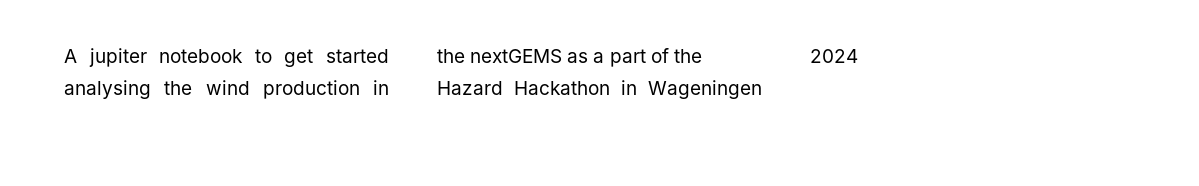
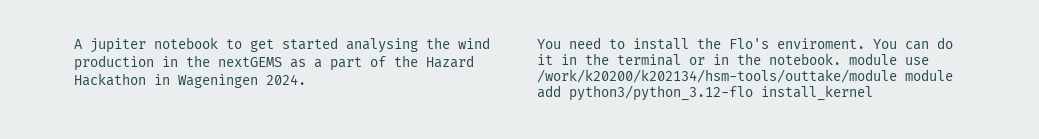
[810,49,858,63] 2024 -> [266,74,306,85] [537,37,953,50] [537,53,929,66] [537,69,953,83] [537,85,873,101] 2024. // You need to install the Flo's enviroment. You can do it in the terminal or in the notebook. module use /work/k20200/k202134/hsm-tools/outtake/module module add python3/python_3.12-flo install_kernel

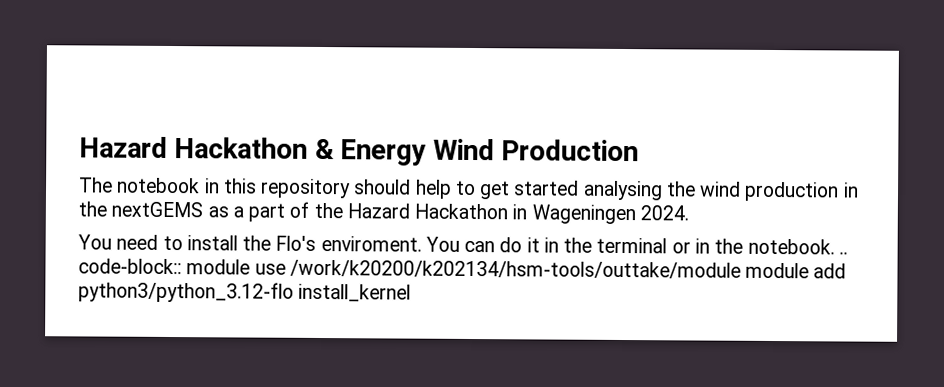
[74,37,218,53] A jupiter notebook -> [79,136,640,166] [78,177,452,199] Hazard Hackathon & Energy Wind Production // The notebook in this repository should help
(841, 59) none -> [838,251,848,255] [78,258,182,275] .. code-block::

